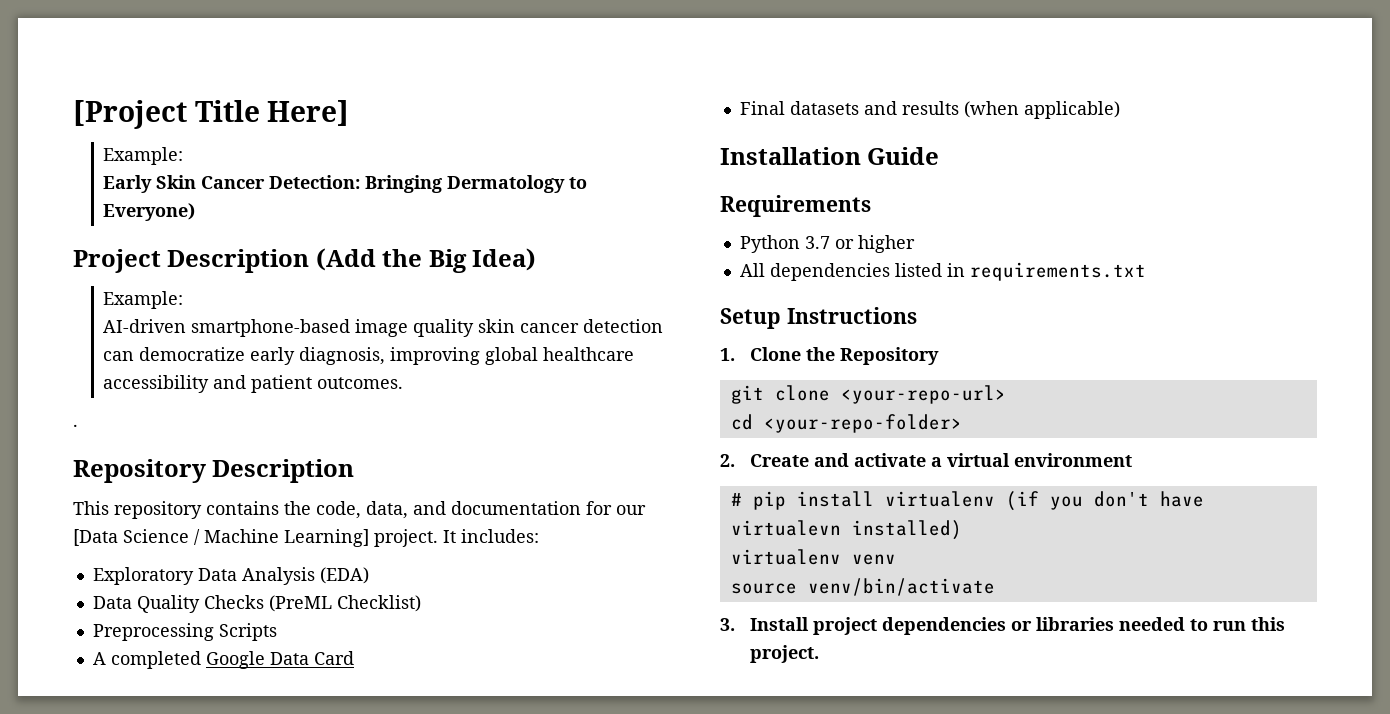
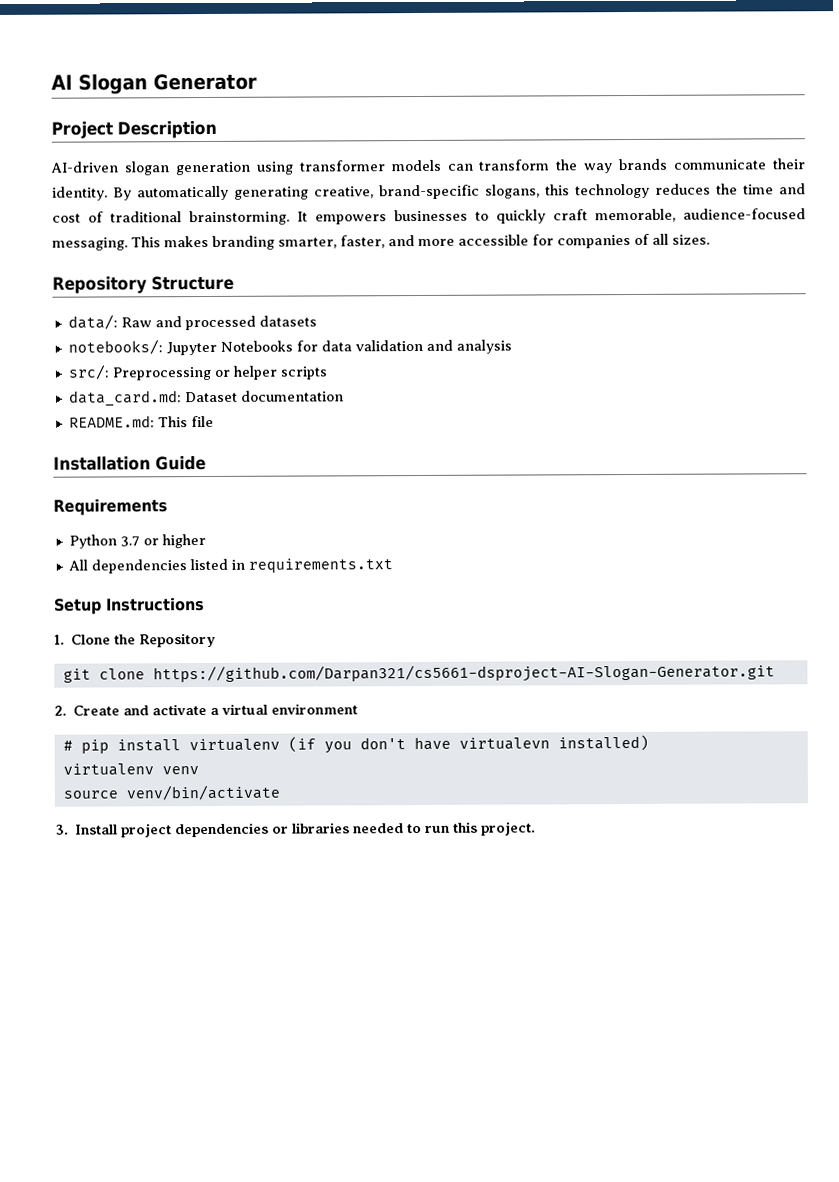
[73,100,350,129] [103,147,184,165] [103,175,588,193] [103,203,196,221] [73,248,537,273] [103,291,184,309] [103,319,664,337] [103,347,635,365] [103,375,404,393] [73,424,78,427] [73,459,355,483] [73,501,646,519] [73,529,539,547] [92,567,369,585] [92,595,421,613] [92,623,277,641] [92,651,354,669] [739,101,1120,119] [Project Title Here] // Example: // Early Skin Cancer Detection: Bringing Dermatology to Everyone) // Project Description (Add the Big Idea) // Example: // AI-driven smartphone-based image quality skin cancer detection can democratize early diagnosis, improving global healthcare accessibility and patient outcomes. // . // Repository Description // This repository contains the code, data, and documentation for our [Data Science / Machine Learning] project. It includes: // Exploratory Data Analysis (EDA) // Data Quality Checks (PreML Checklist) // Preprocessing Scripts // A completed Google Data Card // Final datasets and results (when applicable) -> [51,73,257,95] [51,120,217,139] [50,158,806,176] [52,183,806,201] [52,208,806,226] [52,233,710,251] [52,275,234,294] [67,314,317,331] [67,339,512,356] [67,364,328,381] [68,390,344,407] [68,415,214,428] AI Slogan Generator // Project Description // AI-driven slogan generation using transformer models can transform the way brands communicate their identity. By automatically generating creative, brand-specific slogans, this technology reduces the time and cost of traditional brainstorming. It empowers businesses to quickly craft memorable, audience-focused messaging. This makes branding smarter, faster, and more accessible for companies of all sizes. // Repository Structure // data/: Raw and processed datasets // notebooks/: Jupyter Notebooks for data validation and analysis // src/: Preprocessing or helper scripts // data_card.md: Dataset documentation // README.md: This file
[840,385,1006,404] [730,414,962,433] <your-repo-url> // cd <your-repo-folder> -> [152,663,775,684] https://github.com/Darpan321/cs5661-dsproject-AI-Slogan-Generator.git

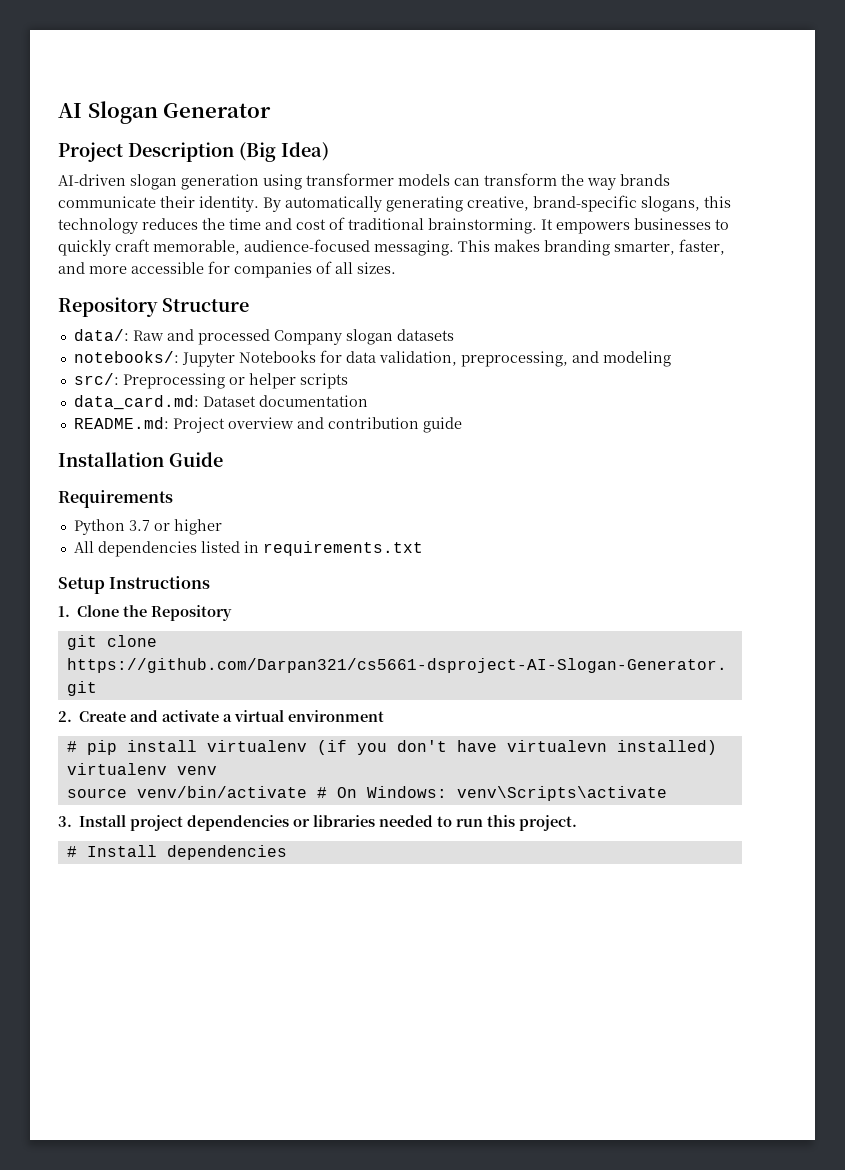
(217, 129) none -> [239,142,329,162] (Big Idea)
(256, 323) none -> [273,329,393,345] Company slogan
[354,339,512,354] validation and analysis -> [378,351,671,367] validation, preprocessing, and modeling
[157,415,214,428] This file -> [172,417,462,433] Project overview and contribution guide
(280, 792) none -> [316,786,667,801] # On Windows: venv\Scripts\activate
(537, 828) none -> [66,845,287,860] // # Install dependencies

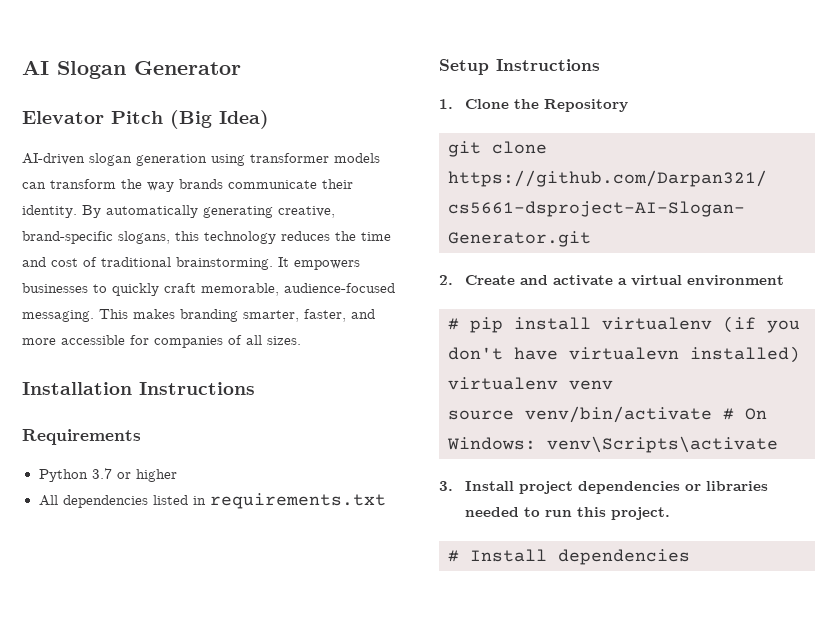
[58,142,234,162] Project Description -> [22,111,163,124] Elevator Pitch
[58,297,249,317] [73,329,454,345] [73,350,671,367] [73,373,348,389] [73,395,368,410] [73,417,462,433] // Repository Structure // data/: Raw and processed Company slogan datasets // notebooks/: Jupyter Notebooks for data validation, preprocessing, and modeling // src/: Preprocessing or helper scripts // data_card.md: Dataset documentation // README.md: Project overview and contribution guide -> (301, 340) none
[169,452,223,467] Guide -> [139,382,255,395] Instructions

